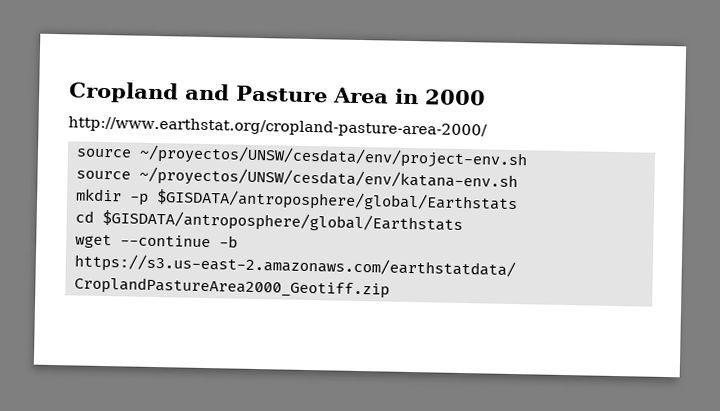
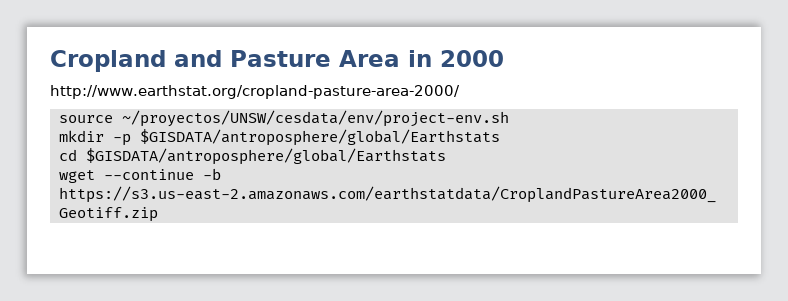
[75,166,518,192] // source ~/proyectos/UNSW/cesdata/env/katana-env.sh -> (509, 118) none

